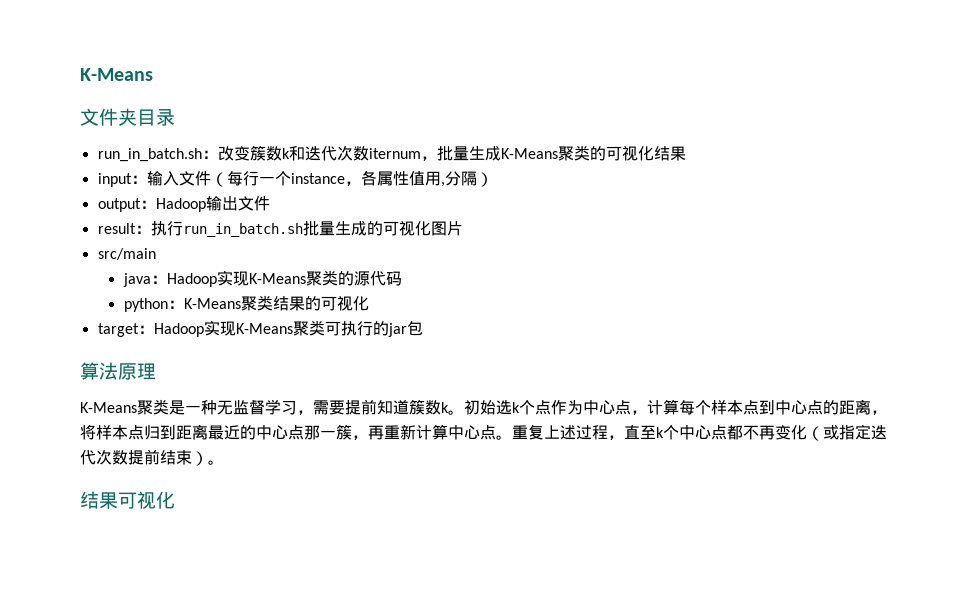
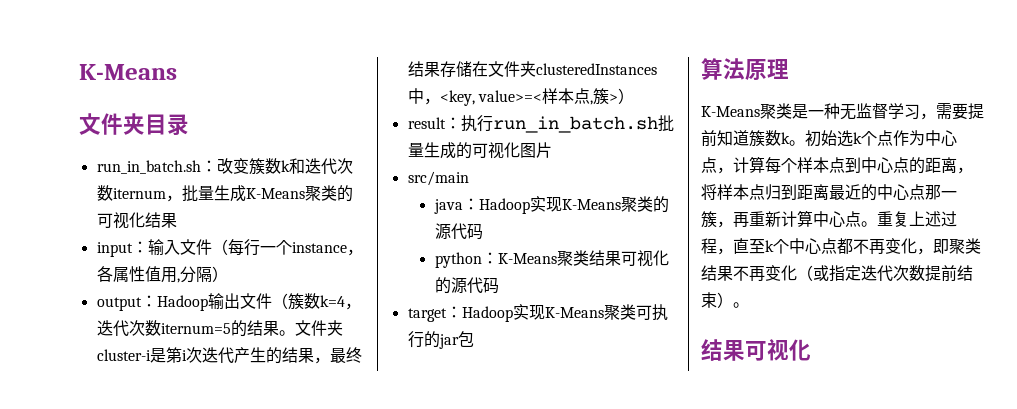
(270, 203) none -> [271,293,361,310] [96,320,343,337] [96,347,362,364] [407,61,657,77] [407,88,634,106] （簇数k=4，迭代次数iternum=5的结果。文件夹cluster-i是第i次迭代产生的结果，最终结果存储在文件夹clusteredInstances中，<key, value>=<样本点,簇>）
[304,295,369,311] 的可视化 -> [620,250,669,267] [434,277,499,294] 可视化的源代码
(807, 432) none -> [917,238,981,255] [701,265,797,282] ，即聚类结果不再变化

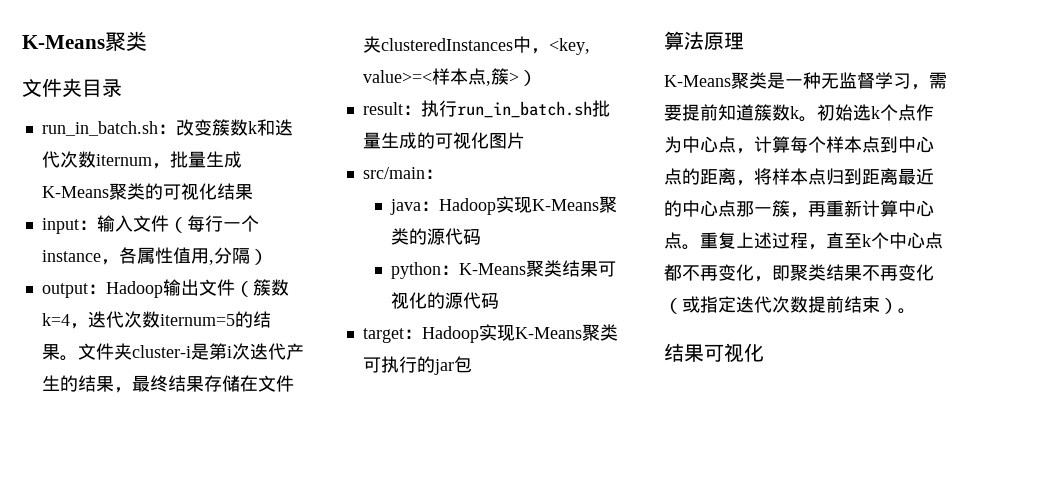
[79,64,177,80] K-Means -> [22,31,147,52] K-Means聚类
(469, 178) none -> [424,169,443,179] ：

